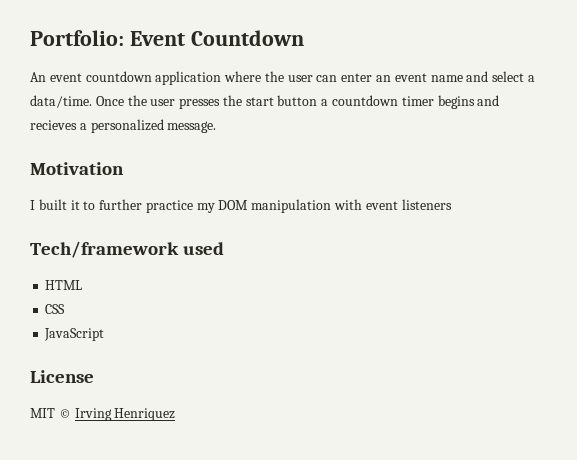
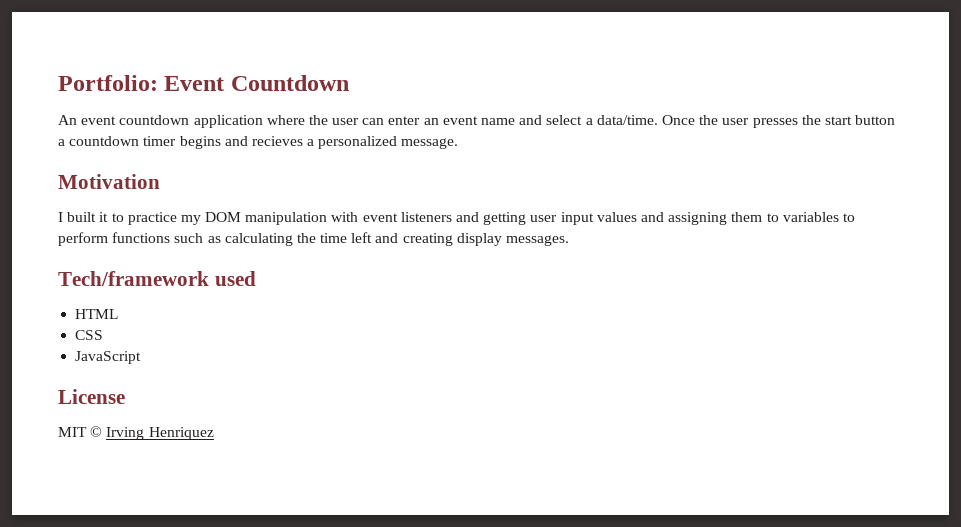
[99,199,143,210] further -> (124, 217) none
(452, 204) none -> [456,212,855,225] [58,232,570,246] and getting user input values and assigning them to variables to perform functions such as calculating the time left and creating display messages.

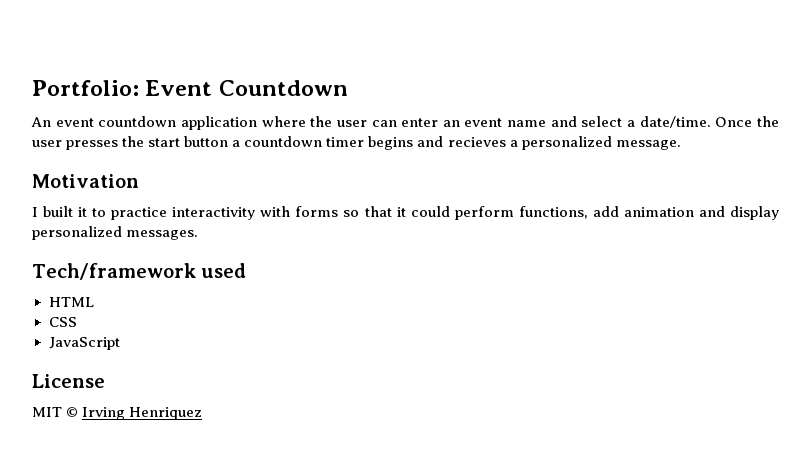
[596,115,658,125] data/time. -> [639,116,711,128] date/time.
[180,212,855,225] [58,232,502,246] my DOM manipulation with event listeners and getting user input values and assigning them to variables to perform functions such as calculating the time left and creating display -> [172,206,779,220] [32,226,122,240] interactivity with forms so that it could perform functions, add animation and display personalized

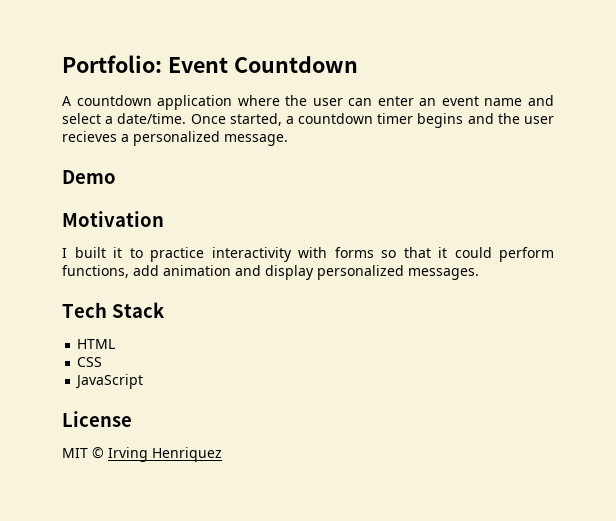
[31,117,94,127] An event -> [62,96,71,106] A
[756,116,779,127] [32,136,229,150] the user presses the start button -> [229,113,282,126] started,
(444, 141) none -> [497,113,554,124] the user
(681, 145) none -> [62,170,116,184] // Demo
[32,263,247,280] Tech/framework used -> [62,302,165,318] Tech Stack

